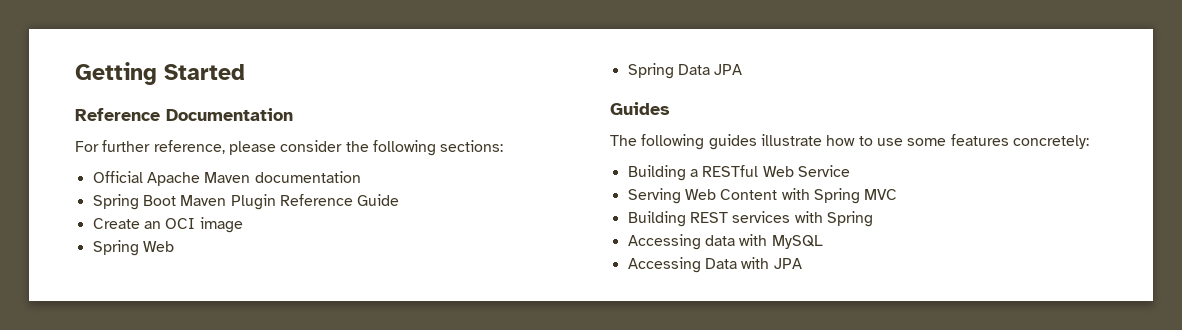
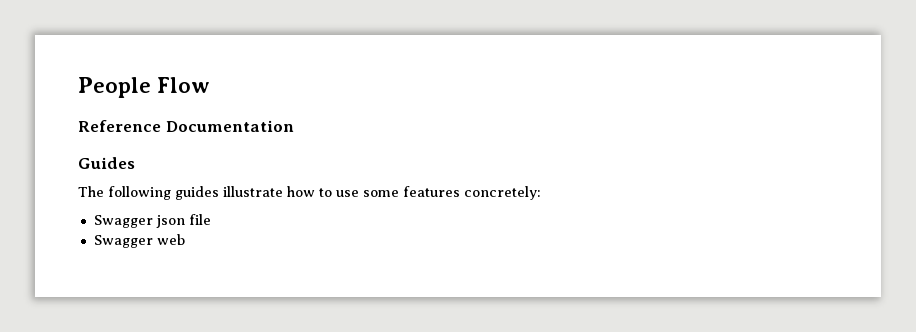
[75,62,245,85] Getting Started -> [78,77,211,98] People Flow
[75,140,504,156] [92,171,361,186] [92,194,400,210] [92,217,243,233] [92,240,174,256] [627,63,743,79] // For further reference, please consider the following sections: // Official Apache Maven documentation // Spring Boot Maven Plugin Reference Guide // Create an OCI image // Spring Web // Spring Data JPA -> (294, 126) none
[627,165,850,181] [627,188,898,204] [627,211,873,227] [627,234,823,250] [627,257,802,273] Building a RESTful Web Service // Serving Web Content with Spring MVC // Building REST services with Spring // Accessing data with MySQL // Accessing Data with JPA -> [93,214,211,228] [93,234,185,248] Swagger json file // Swagger web

